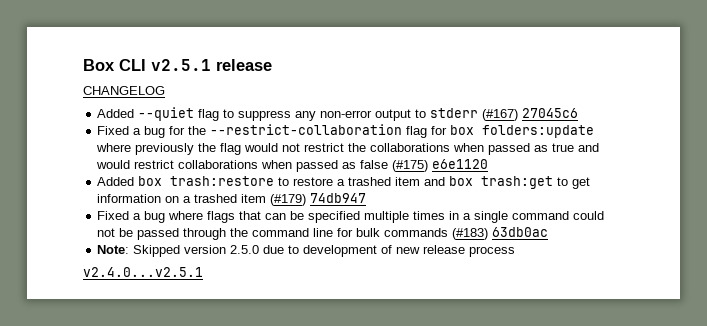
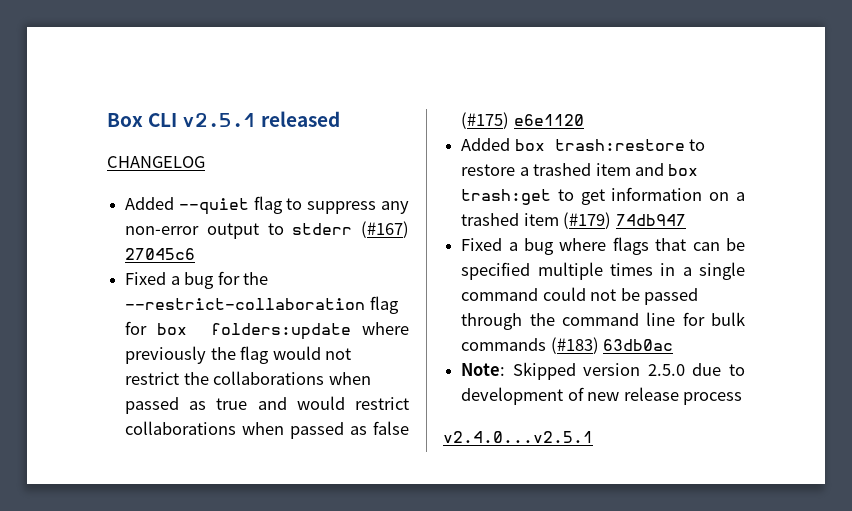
[216,59,272,71] release -> [261,111,341,127] released

